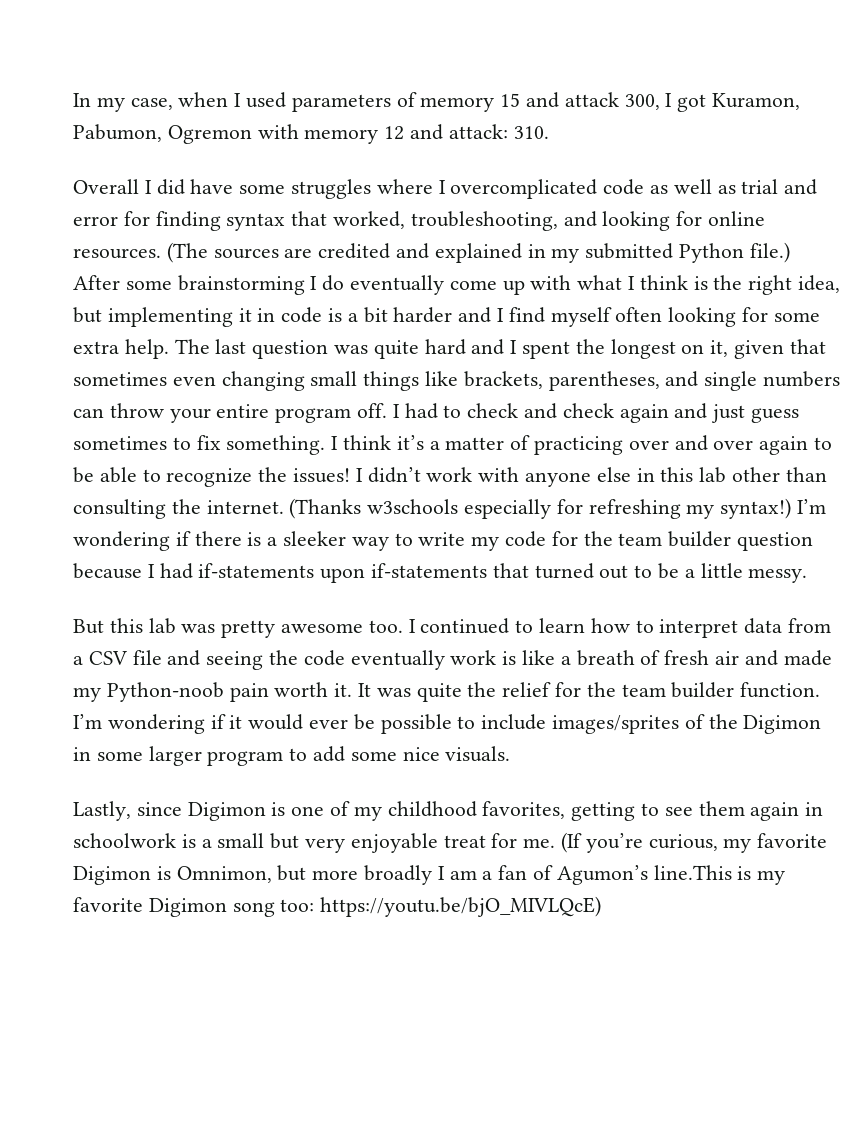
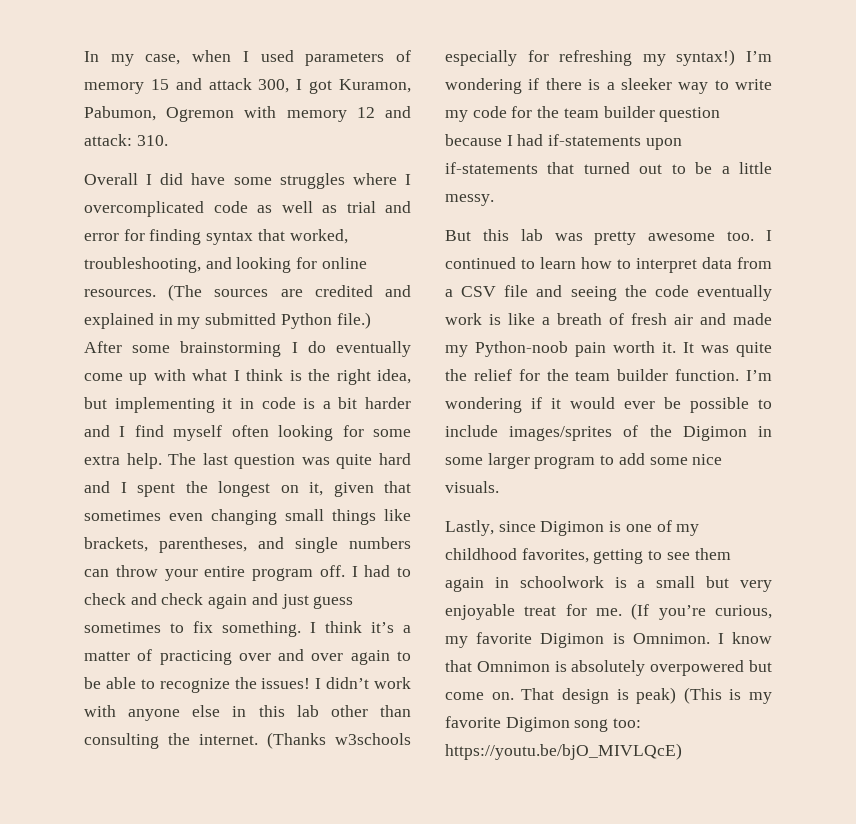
[176,865,732,885] Omnimon, but more broadly I am a fan of Agumon’s line.This -> [632,632,772,644] [445,660,772,676] [445,687,722,704] Omnimon. I know that Omnimon is absolutely overpowered but come on. That design is peak) (This

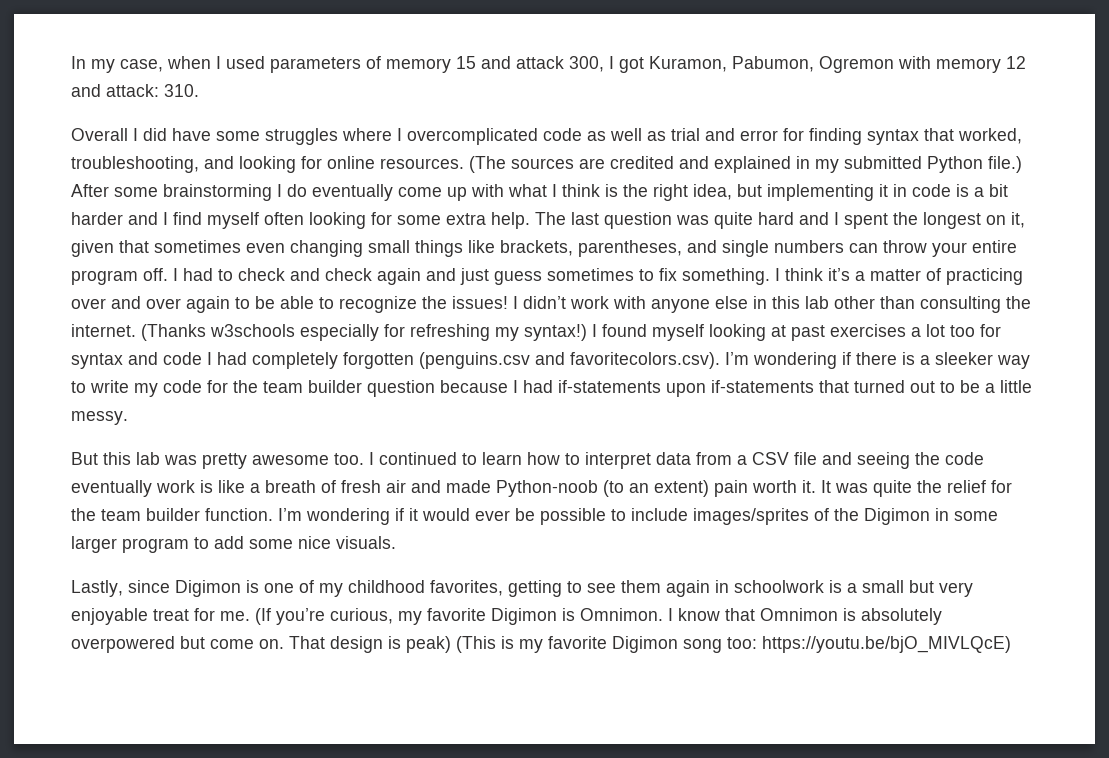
(736, 57) none -> [592,324,1001,341] [71,352,720,369] I found myself looking at past exercises a lot too for syntax and code I had completely forgotten (penguins.csv and favoritecolors.csv).
[445,341,568,357] my Python-noob -> [496,480,709,497] Python-noob (to an extent)

